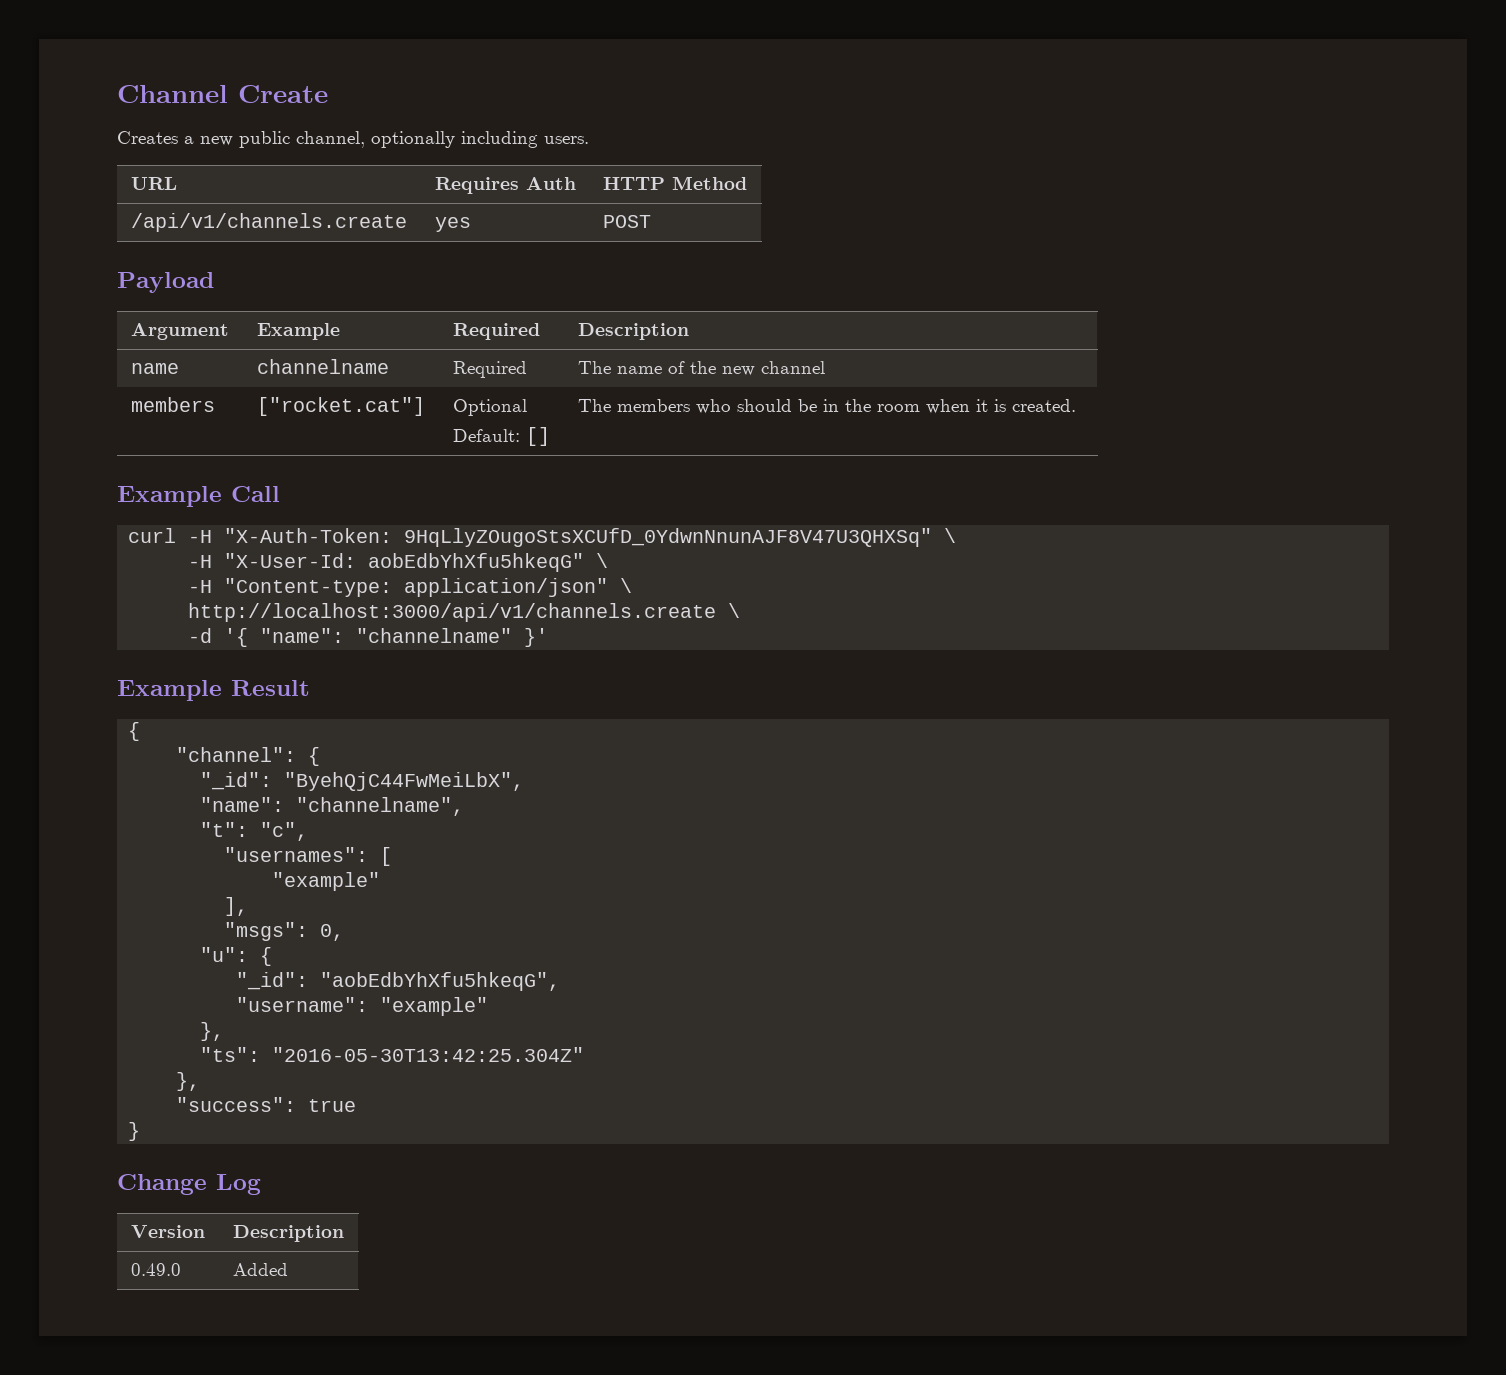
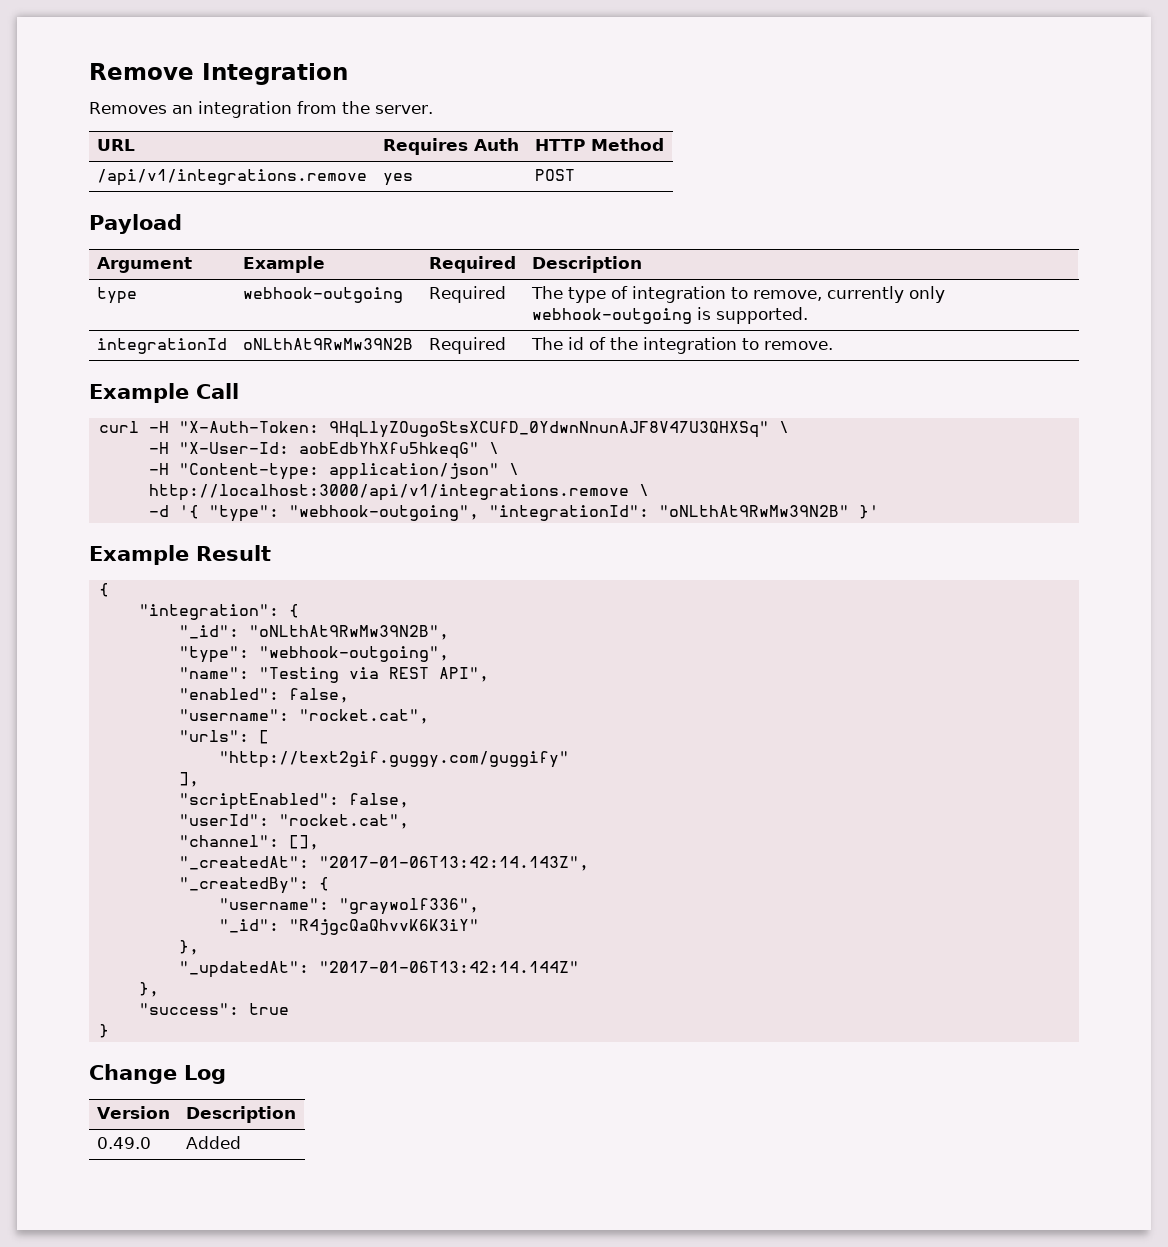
[117,85,328,103] [117,131,589,148] Channel Create // Creates a new public channel, optionally including users. -> [89,63,348,85] [89,101,433,118] Remove Integration // Removes an integration from the server.
[130,213,407,232] /api/v1/channels.create -> [96,169,367,186] /api/v1/integrations.remove
[130,363,179,374] [256,359,389,374] [452,361,527,378] [577,361,825,376] [130,397,215,412] [256,397,425,416] [452,399,527,416] [452,427,550,446] [577,399,1076,414] name | channelname | Required | The name of the new channel // members | ["rocket.cat"] | Optional // Default: [] | The members who should be in the room when it is created. -> [96,287,137,304] [242,287,403,303] [428,286,506,303] [530,286,945,303] [531,307,808,324] [96,338,227,354] [242,338,413,350] [428,337,506,354] [530,337,833,354] type | webhook-outgoing | Required | The type of integration to remove, currently only webhook-outgoing is supported. // integrationId | oNLthAt9RwMw39N2B | Required | The id of the integration to remove.
[188,603,717,622] http://localhost:3000/api/v1/channels.create -> [148,484,629,501] http://localhost:3000/api/v1/integrations.remove
[260,628,513,643] "name": "channelname" -> [208,505,849,522] "type": "webhook-outgoing", "integrationId": "oNLthAt9RwMw39N2B"
[176,747,321,766] [200,772,525,791] [200,797,465,816] [200,822,309,841] [224,847,369,862] "channel": { // "_id": "ByehQjC44FwMeiLbX", // "name": "channelname", // "t": "c", // "usernames": -> [138,604,299,620] [178,625,449,640] [178,646,449,663] [178,667,489,683] [178,688,349,703] [178,709,429,724] [178,730,249,742] "integration": { // "_id": "oNLthAt9RwMw39N2B", // "type": "webhook-outgoing", // "name": "Testing via REST API", // "enabled": false, // "username": "rocket.cat", // "urls":
[272,872,381,891] "example" -> [218,751,569,768] "http://text2gif.guggy.com/guggify"
[224,922,345,941] [200,947,273,966] [236,972,561,991] [236,997,489,1016] [200,1022,225,1041] [200,1047,585,1062] "msgs": 0, // "u": { // "_id": "aobEdbYhXfu5hkeqG", // "username": "example" // }, // "ts": "2016-05-30T13:42:25.304Z" -> [178,793,409,810] [178,814,409,829] [178,835,319,850] [178,856,589,871] [178,877,329,894] [218,898,479,915] [218,919,479,935] [178,940,199,955] [178,961,579,978] "scriptEnabled": false, // "userId": "rocket.cat", // "channel": [], // "_createdAt": "2017-01-06T13:42:14.143Z", // "_createdBy": { // "username": "graywolf336", // "_id": "R4jgcQaQhvvK6K3iY" // }, // "_updatedAt": "2017-01-06T13:42:14.144Z"

